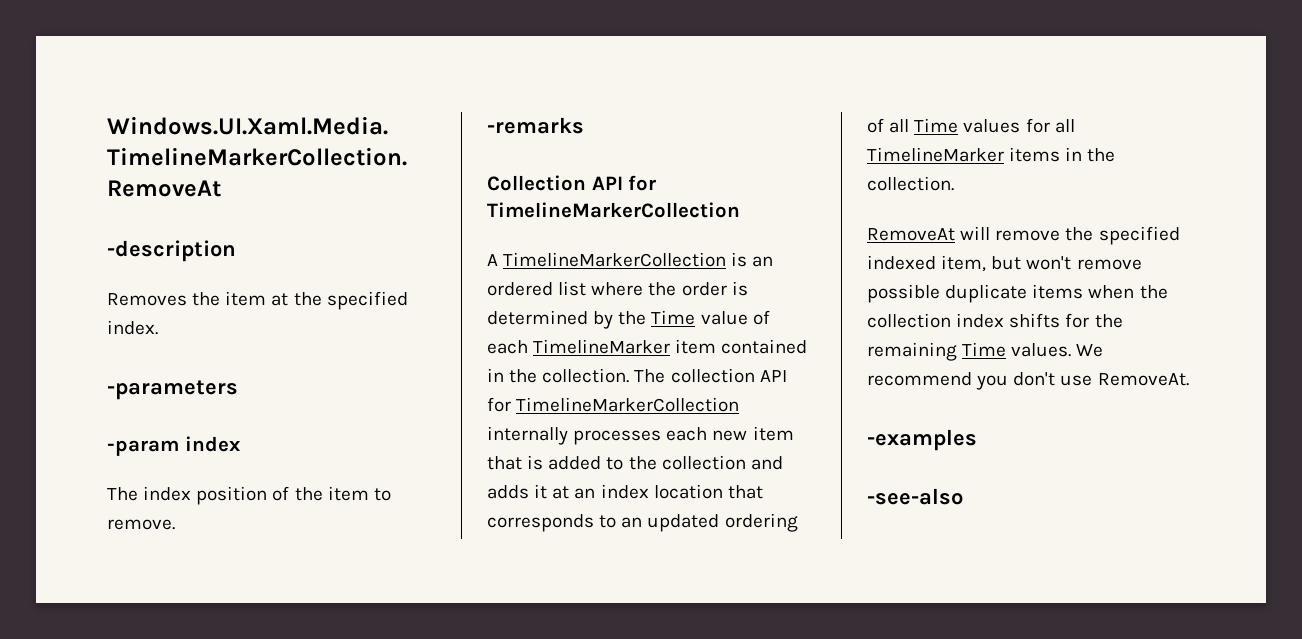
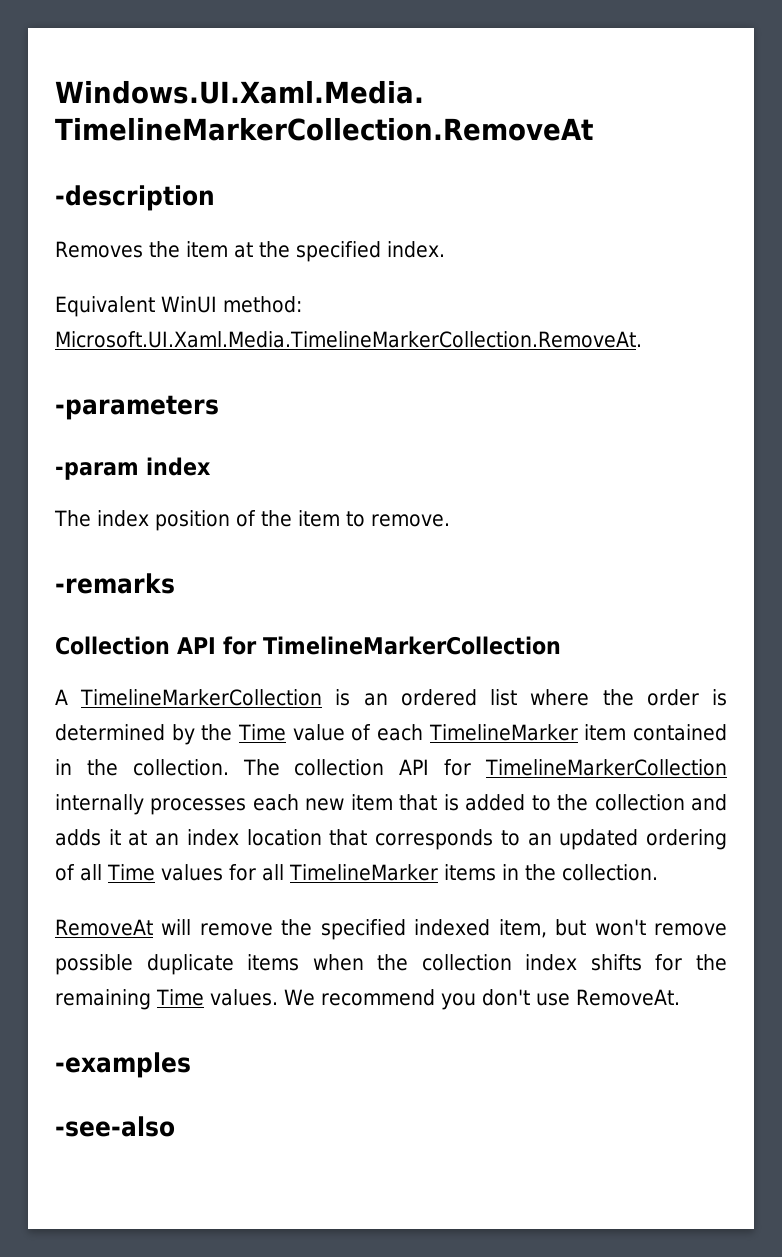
(158, 327) none -> [55,296,302,317] [55,331,642,348] // Equivalent WinUI method: Microsoft.UI.Xaml.Media.TimelineMarkerCollection.RemoveAt.

